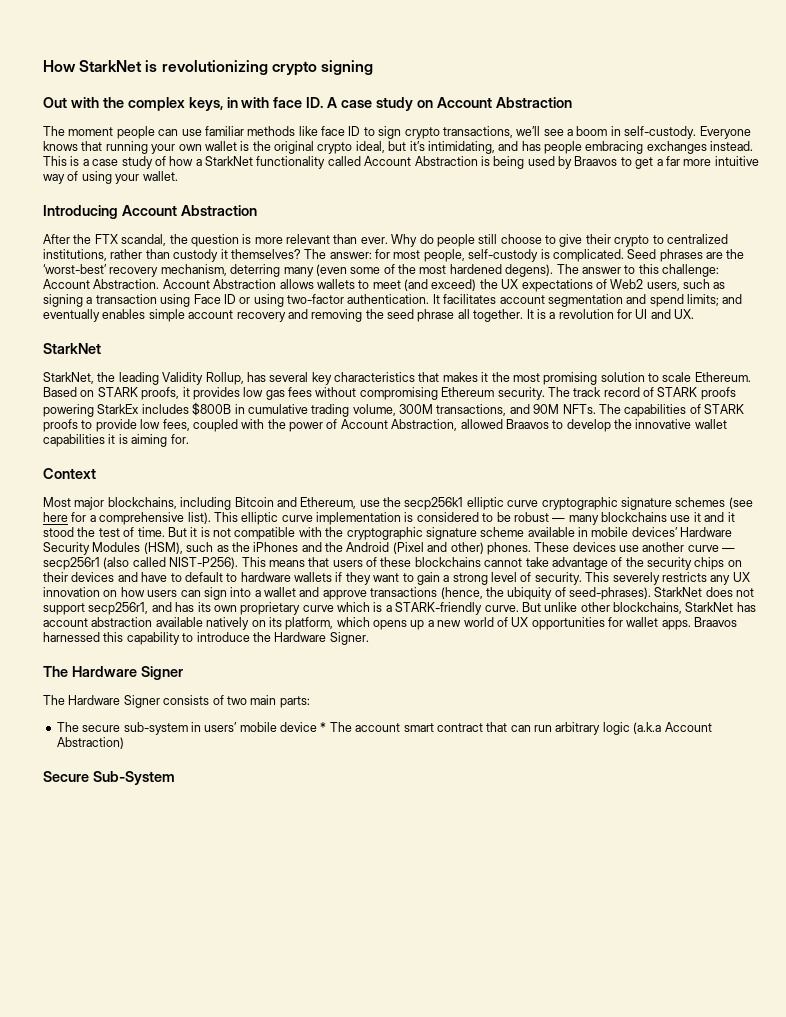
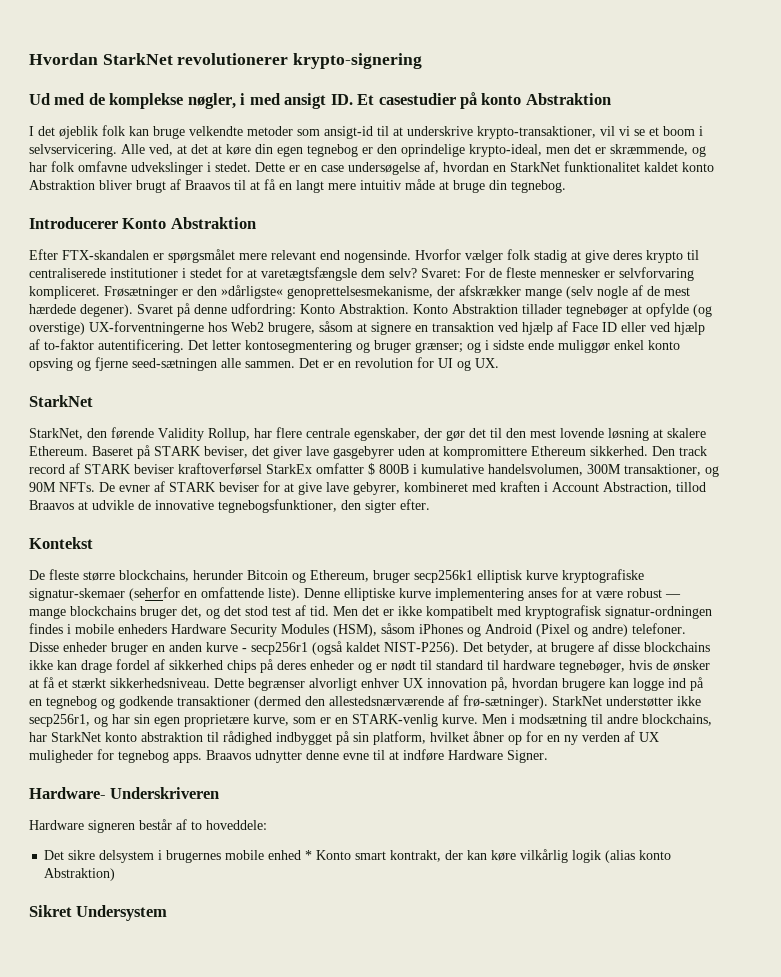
[43,60,373,76] [43,97,572,111] [43,126,751,139] [43,141,754,154] [43,156,759,169] [43,171,178,184] [43,205,257,219] [43,234,728,247] [43,249,745,262] [43,264,719,277] [43,279,726,292] [43,294,743,307] [43,309,556,322] How StarkNet is revolutionizing crypto signing // Out with the complex keys, in with face ID. A case study on Account Abstraction // The moment people can use familiar methods like face ID to sign crypto transactions, we’ll see a boom in self-custody. Everyone knows that running your own wallet is the original crypto ideal, but it’s intimidating, and has people embracing exchanges instead. This is a case study of how a StarkNet functionality called Account Abstraction is being used by Braavos to get a far more intuitive way of using your wallet. // Introducing Account Abstraction // After the FTX scandal, the question is more relevant than ever. Why do people still choose to give their crypto to centralized institutions, rather than custody it themselves? The answer: for most people, self-custody is complicated. Seed phrases are the ‘worst-best’ recovery mechanism, deterring many (even some of the most hardened degens). The answer to this challenge: Account Abstraction. Account Abstraction allows wallets to meet (and exceed) the UX expectations of Web2 users, such as signing a transaction using Face ID or using two-factor authentication. It facilitates account segmentation and spend limits; and eventually enables simple account recovery and removing the seed phrase all together. It is a -> [29,53,423,69] [29,92,611,109] [29,125,703,139] [29,144,706,157] [29,161,714,175] [29,179,566,193] [29,217,256,229] [29,249,699,263] [29,267,694,281] [29,285,690,299] [29,303,712,317] [29,321,705,335] [29,339,680,353] [29,357,351,371] Hvordan StarkNet revolutionerer krypto-signering // Ud med de komplekse nøgler, i med ansigt ID. Et casestudier på konto Abstraktion // I det øjeblik folk kan bruge velkendte metoder som ansigt-id til at underskrive krypto-transaktioner, vil vi se et boom i selvservicering. Alle ved, at det at køre din egen tegnebog er den oprindelige krypto-ideal, men det er skræmmende, og har folk omfavne udvekslinger i stedet. Dette er en case undersøgelse af, hvordan en StarkNet funktionalitet kaldet konto Abstraktion bliver brugt af Braavos til at få en langt mere intuitiv måde at bruge din tegnebog. // Introducerer Konto Abstraktion // Efter FTX-skandalen er spørgsmålet mere relevant end nogensinde. Hvorfor vælger folk stadig at give deres krypto til centraliserede institutioner i stedet for at varetægtsfængsle dem selv? Svaret: For de fleste mennesker er selvforvaring kompliceret. Frøsætninger er den »dårligste« genoprettelsesmekanisme, der afskrækker mange (selv nogle af de mest hærdede degener). Svaret på denne udfordring: Konto Abstraktion. Konto Abstraktion tillader tegnebøger at opfylde (og overstige) UX-forventningerne hos Web2 brugere, såsom at signere en transaktion ved hjælp af Face ID eller ved hjælp af to-faktor autentificering. Det letter kontosegmentering og bruger grænser; og i sidste ende muliggør enkel konto opsving og fjerne seed-sætningen alle sammen. Det er en
[650,309,671,319] and -> [457,360,471,371] og
[97,372,751,385] [43,387,736,400] [43,402,744,417] [43,419,727,432] [43,434,189,447] [43,468,96,479] [43,497,753,510] [43,512,735,525] [43,527,733,540] [43,542,736,555] [43,557,742,570] [43,572,750,585] [43,587,755,600] [43,602,756,615] [43,617,738,630] [43,632,369,645] [43,666,183,680] [43,695,310,708] [56,722,712,735] [56,737,124,749] [43,771,175,785] the leading Validity Rollup, has several key characteristics that makes it the most promising solution to scale Ethereum. Based on STARK proofs, it provides low gas fees without compromising Ethereum security. The track record of STARK proofs powering StarkEx includes $800B in cumulative trading volume, 300M transactions, and 90M NFTs. The capabilities of STARK proofs to provide low fees, coupled with the power of Account Abstraction, allowed Braavos to develop the innovative wallet capabilities it is aiming for. // Context // Most major blockchains, including Bitcoin and Ethereum, use the secp256k1 elliptic curve cryptographic signature schemes (see here for a comprehensive list). This elliptic curve implementation is considered to be robust — many blockchains use it and it stood the test of time. But it is not compatible with the cryptographic signature scheme available in mobile devices’ Hardware Security Modules (HSM), such as the iPhones and the Android (Pixel and other) phones. These devices use another curve — secp256r1 (also called NIST-P256). This means that users of these blockchains cannot take advantage of the security chips on their devices and have to default to hardware wallets if they want to gain a strong level of security. This severely restricts any UX innovation on how users can sign into a wallet and approve transactions (hence, the ubiquity of seed-phrases). StarkNet does not support secp256r1, and has its own proprietary curve which is a STARK-friendly curve. But unlike other blockchains, StarkNet has account abstraction available natively on its platform, which opens up a new world of UX opportunities for wallet apps. Braavos harnessed this capability to introduce the Hardware Signer. // The Hardware Signer // The Hardware Signer consists of two main parts: // The secure sub-system in users’ mobile device * The account smart contract that can run arbitrary logic (a.k.a Account Abstraction) // Secure Sub-System -> [87,427,706,441] [29,445,707,459] [29,463,719,477] [29,481,706,495] [29,499,430,513] [29,537,93,549] [29,569,644,583] [29,587,681,601] [29,605,712,619] [29,623,686,637] [29,641,710,655] [29,659,710,673] [29,677,704,691] [29,695,701,709] [29,714,712,727] [29,731,659,745] [29,749,548,763] [29,787,220,799] [29,819,267,833] [44,849,672,863] [44,868,116,881] [29,905,168,921] den førende Validity Rollup, har flere centrale egenskaber, der gør det til den mest lovende løsning at skalere Ethereum. Baseret på STARK beviser, det giver lave gasgebyrer uden at kompromittere Ethereum sikkerhed. Den track record af STARK beviser kraftoverførsel StarkEx omfatter $ 800B i kumulative handelsvolumen, 300M transaktioner, og 90M NFTs. De evner af STARK beviser for at give lave gebyrer, kombineret med kraften i Account Abstraction, tillod Braavos at udvikle de innovative tegnebogsfunktioner, den sigter efter. // Kontekst // De fleste større blockchains, herunder Bitcoin og Ethereum, bruger secp256k1 elliptisk kurve kryptografiske signatur-skemaer (seherfor en omfattende liste). Denne elliptiske kurve implementering anses for at være robust — mange blockchains bruger det, og det stod test af tid. Men det er ikke kompatibelt med kryptografisk signatur-ordningen findes i mobile enheders Hardware Security Modules (HSM), såsom iPhones og Android (Pixel og andre) telefoner. Disse enheder bruger en anden kurve - secp256r1 (også kaldet NIST-P256). Det betyder, at brugere af disse blockchains ikke kan drage fordel af sikkerhed chips på deres enheder og er nødt til standard til hardware tegnebøger, hvis de ønsker at få et stærkt sikkerhedsniveau. Dette begrænser alvorligt enhver UX innovation på, hvordan brugere kan logge ind på en tegnebog og godkende transaktioner (dermed den allestedsnærværende af frø-sætninger). StarkNet understøtter ikke secp256r1, og har sin egen proprietære kurve, som er en STARK-venlig kurve. Men i modsætning til andre blockchains, har StarkNet konto abstraktion til rådighed indbygget på sin platform, hvilket åbner op for en ny verden af UX muligheder for tegnebog apps. Braavos udnytter denne evne til at indføre Hardware Signer. // Hardware- Underskriveren // Hardware signeren består af to hoveddele: // Det sikre delsystem i brugernes mobile enhed * Konto smart kontrakt, der kan køre vilkårlig logik (alias konto Abstraktion) // Sikret Undersystem

